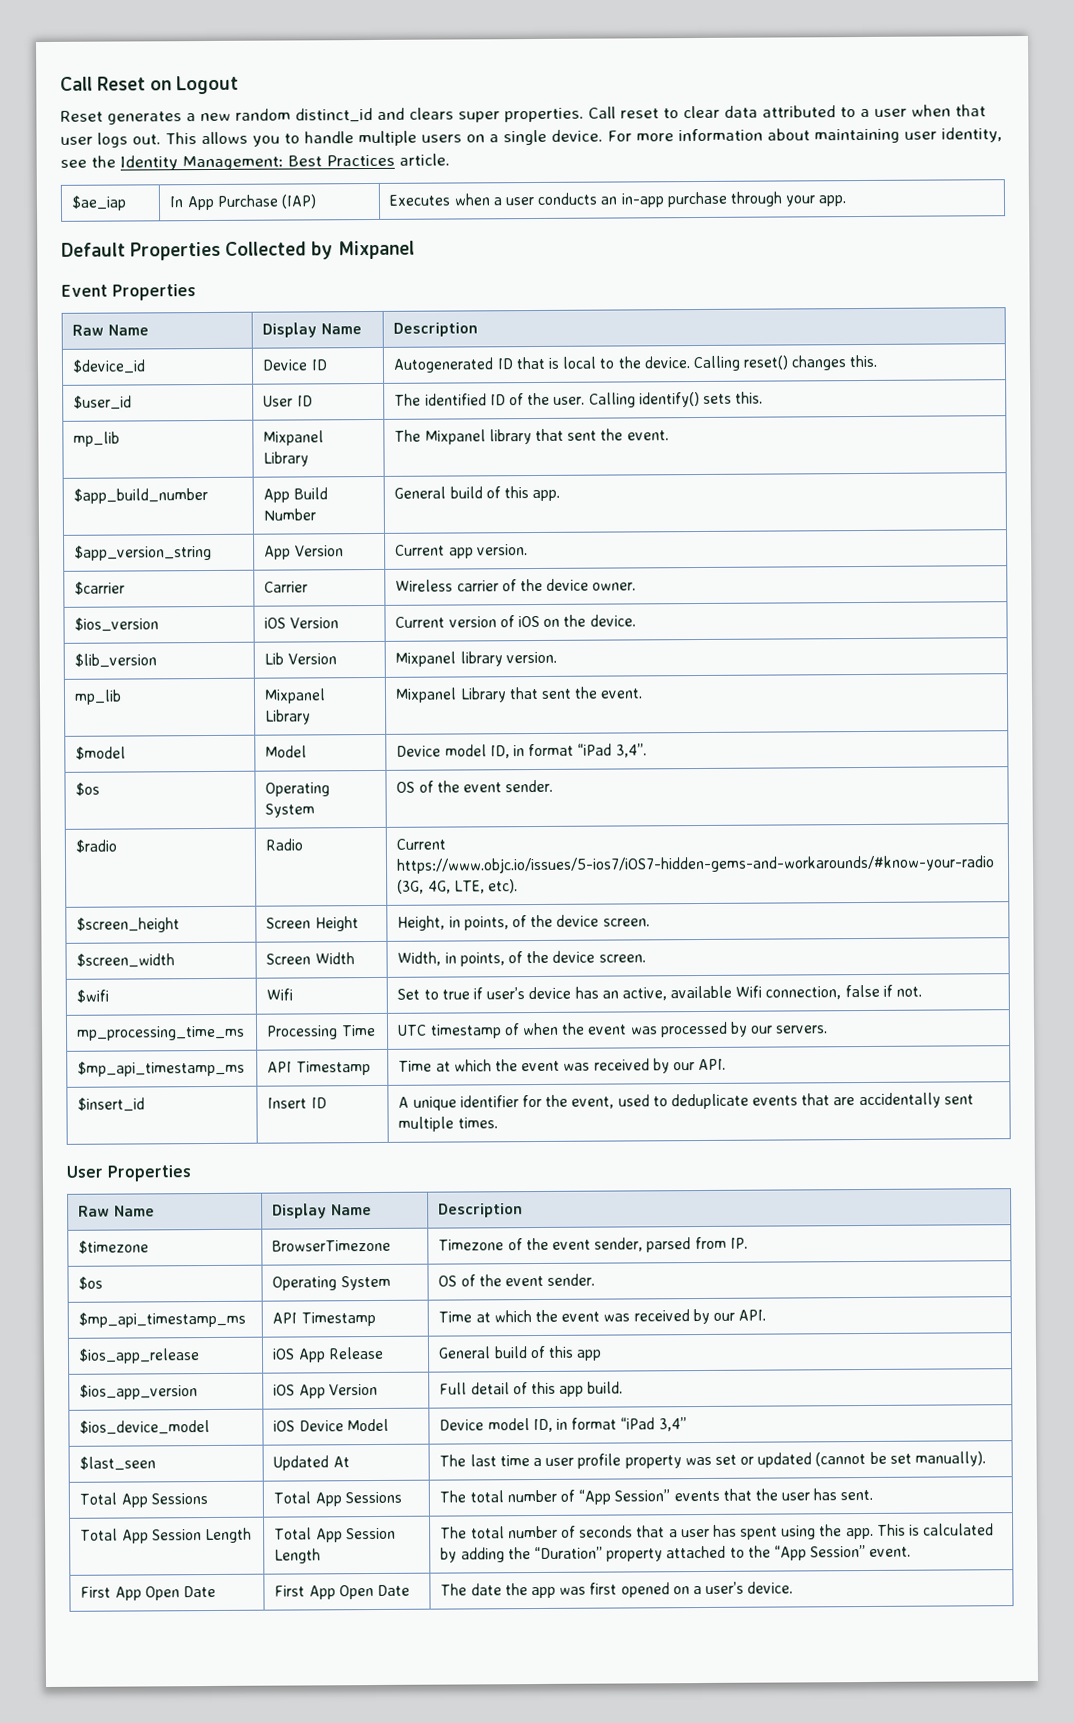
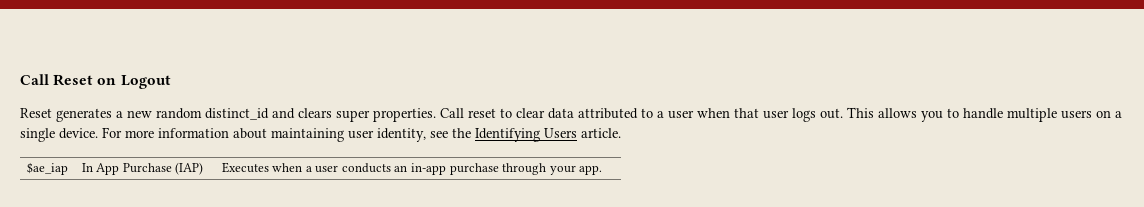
[120,154,395,171] Identity Management: Best Practices -> [475,128,577,142] Identifying Users
[61,240,415,261] [61,284,196,301] [72,324,149,336] [262,322,362,338] [393,322,479,337] [72,359,147,374] [262,359,327,371] [393,354,878,373] [73,395,133,410] [263,395,313,407] [394,391,764,408] [73,431,121,447] [263,430,325,446] [263,451,310,467] [394,428,669,445] [73,487,209,504] [263,487,328,503] [263,508,317,521] [394,486,561,502] [74,544,213,561] [264,545,344,560] [395,544,528,559] [74,581,126,595] [264,581,309,593] [395,578,637,592] [74,617,160,632] [264,617,339,629] [395,614,636,628] [74,653,158,668] [264,652,337,665] [395,651,557,667] [74,689,123,705] [264,688,327,704] [265,709,312,725] [395,686,644,703] [75,746,127,760] [265,745,308,758] [396,743,647,759] [75,782,101,796] [265,782,331,797] [265,803,316,818] [396,779,554,793] [75,839,118,853] [265,838,304,851] [396,838,447,850] [396,855,996,874] [397,879,518,894] [76,917,181,933] [266,916,359,932] [397,914,650,931] [76,953,176,968] [266,952,355,965] [397,950,646,967] [76,989,110,1003] [266,988,294,1001] [397,984,923,1001] [77,1025,246,1041] [266,1024,376,1040] [397,1021,829,1039] [77,1060,246,1077] [267,1061,371,1076] [398,1058,727,1074] [77,1097,146,1112] [267,1097,327,1109] [398,1092,974,1111] [398,1116,498,1132] [66,1165,191,1182] [78,1205,155,1217] [272,1203,372,1219] [438,1203,524,1218] [78,1240,150,1254] [272,1239,392,1252] [438,1236,748,1253] [78,1276,104,1290] [272,1275,391,1291] [438,1273,596,1287] [78,1311,247,1328] [272,1311,376,1327] [438,1308,767,1325] [78,1348,201,1364] [272,1346,384,1363] [438,1345,603,1361] [79,1384,199,1400] [273,1383,378,1399] [439,1381,624,1397] [79,1420,211,1435] [273,1418,389,1432] [439,1417,687,1433] [79,1456,157,1471] [273,1455,350,1471] [439,1451,987,1469] [79,1492,208,1508] [273,1491,402,1507] [439,1488,874,1505] [80,1527,252,1544] [274,1527,396,1543] [274,1548,322,1564] [440,1523,995,1540] [440,1545,912,1563] [80,1585,216,1601] [274,1584,410,1600] [440,1581,794,1599] // Default Properties Collected by Mixpanel // Event Properties // Raw Name | Display Name | Description // $device_id | Device ID | Autogenerated ID that is local to the device. Calling reset() changes this. // $user_id | User ID | The identified ID of the user. Calling identify() sets this. // mp_lib | Mixpanel Library | The Mixpanel library that sent the event. // $app_build_number | App Build Number | General build of this app. // $app_version_string | App Version | Current app version. // $carrier | Carrier | Wireless carrier of the device owner. // $ios_version | iOS Version | Current version of iOS on the device. // $lib_version | Lib Version | Mixpanel library version. // mp_lib | Mixpanel Library | Mixpanel Library that sent the event. // $model | Model | Device model ID, in format “iPad 3,4”. // $os | Operating System | OS of the event sender. // $radio | Radio | Current https://www.objc.io/issues/5-ios7/iOS7-hidden-gems-and-workarounds/#know-your-radio (3G, 4G, LTE, etc). // $screen_height | Screen Height | Height, in points, of the device screen. // $screen_width | Screen Width | Width, in points, of the device screen. // $wifi | Wifi | Set to true if user’s device has an active, available Wifi connection, false if not. // mp_processing_time_ms | Processing Time | UTC timestamp of when the event was processed by our servers. // $mp_api_timestamp_ms | API Timestamp | Time at which the event was received by our API. // $insert_id | Insert ID | A unique identifier for the event, used to deduplicate events that are accidentally sent multiple times. // User Properties // Raw Name | Display Name | Description // $timezone | BrowserTimezone | Timezone of the event sender, parsed from IP. // $os | Operating System | OS of the event sender. // $mp_api_timestamp_ms | API Timestamp | Time at which the event was received by our API. // $ios_app_release | iOS App Release | General build of this app // $ios_app_version | iOS App Version | Full detail of this app build. // $ios_device_model | iOS Device Model | Device model ID, in format “iPad 3,4” // $last_seen | Updated At | The last time a user profile property was set or updated (cannot be set manually). // Total App Sessions | Total App Sessions | The total number of “App Session” events that the user has sent. // Total App Session Length | Total App Session Length | The total number of seconds that a user has spent using the app. This is calculated by adding the “Duration” property attached to the “App Session” event. // First App Open Date | First App Open Date | The date the app was first opened on a user’s device. -> (603, 170) none

